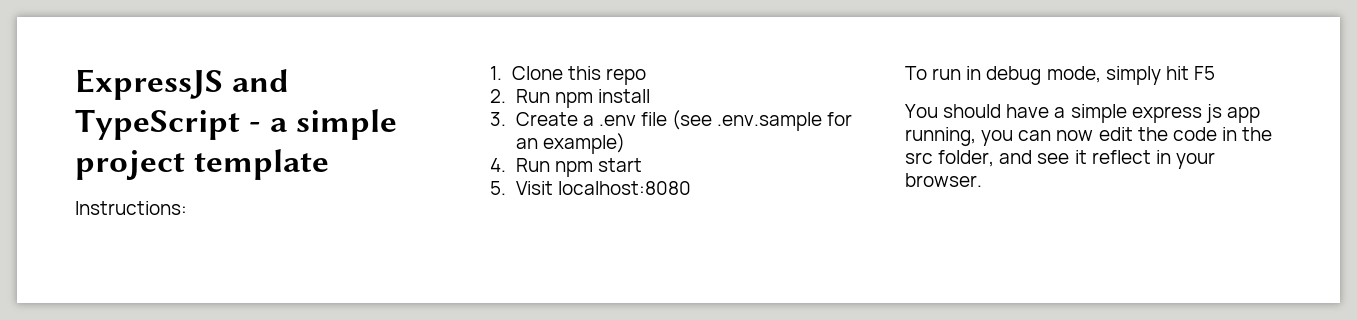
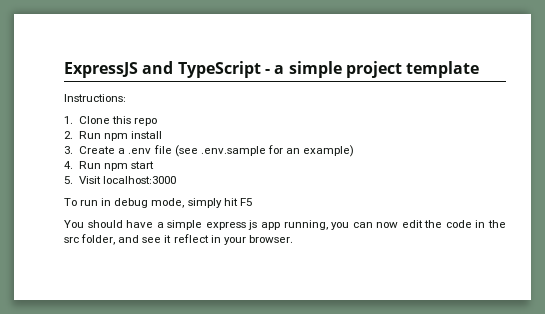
[557,181,691,195] localhost:8080 -> [103,176,177,184] localhost:3000

